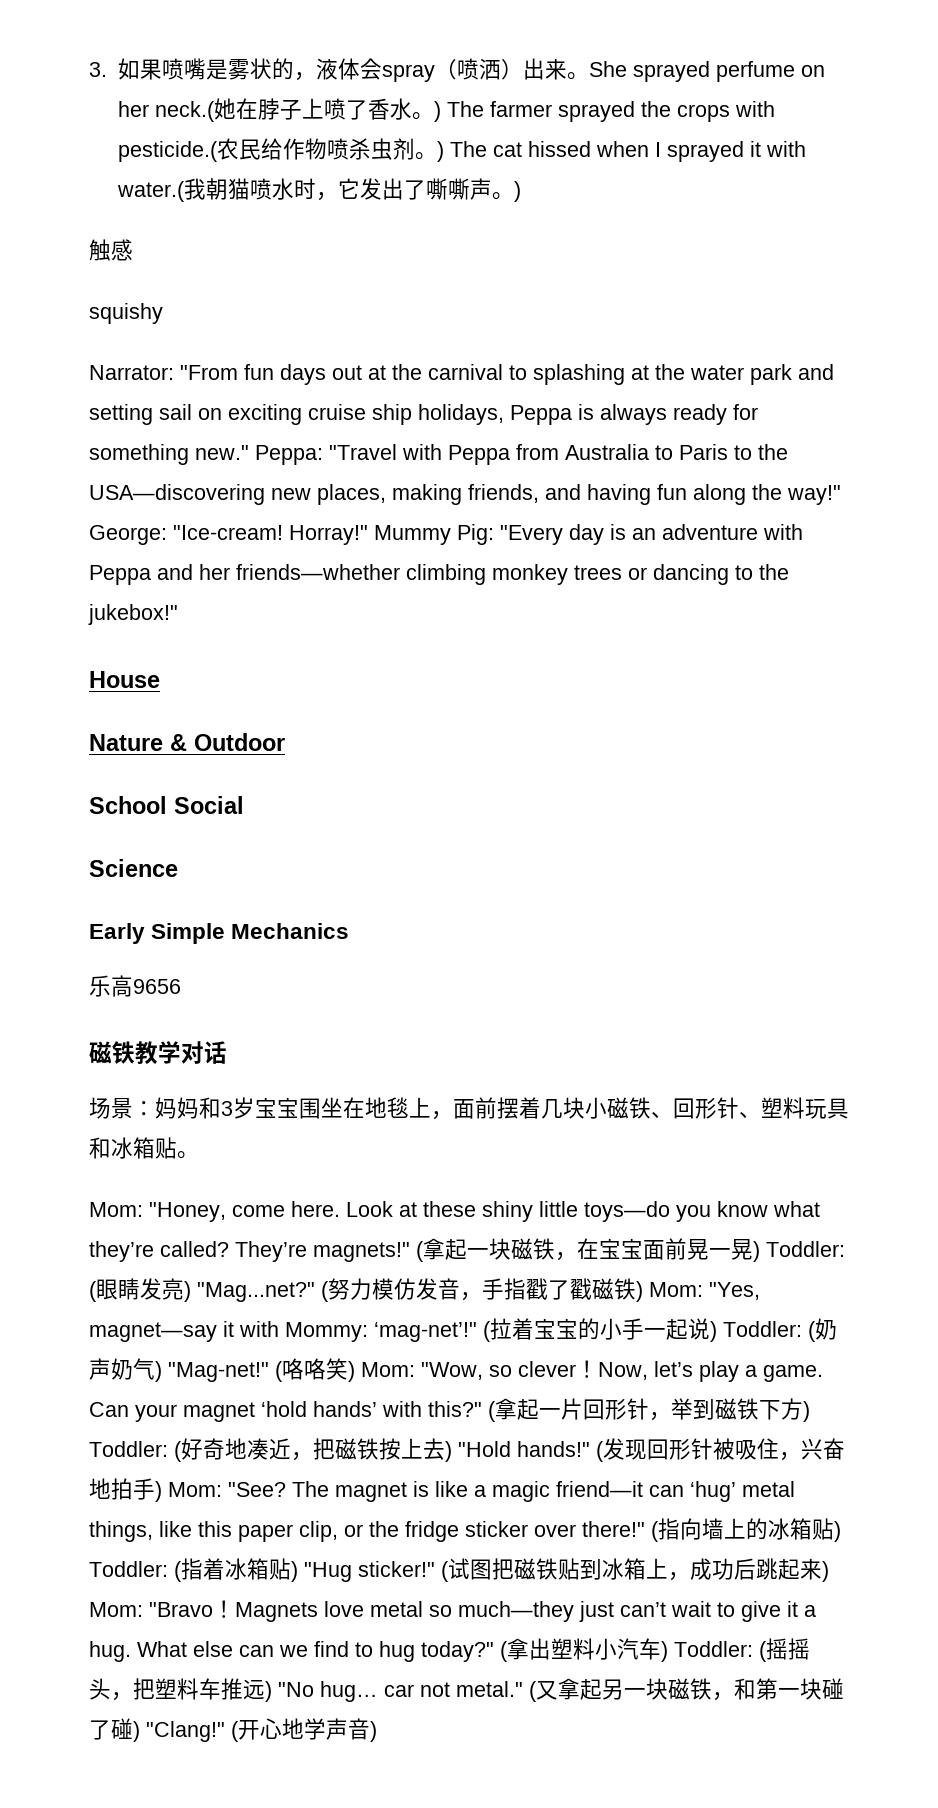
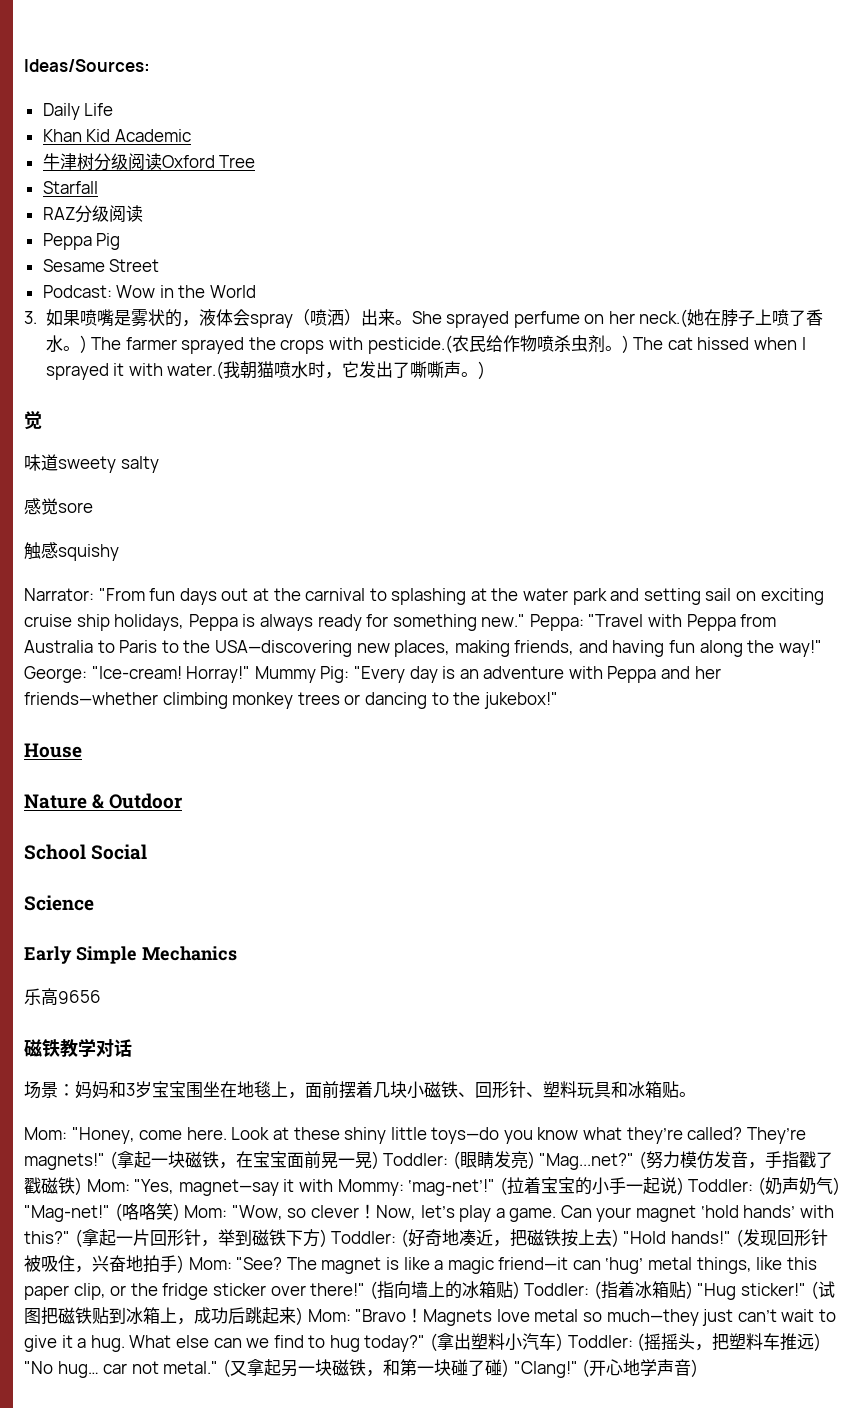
(89, 69) none -> [24,59,150,72] [42,103,114,120] [42,129,191,142] [42,153,256,171] [42,181,98,194] [42,205,143,223] [42,233,121,250] [42,259,160,272] [42,285,257,298] Ideas/Sources: // Daily Life // Khan Kid Academic // 牛津树分级阅读Oxford Tree // Starfall // RAZ分级阅读 // Peppa Pig // Sesame Street // Podcast: Wow in the World //
(521, 191) none -> [24,411,42,430] [24,454,159,473] [24,498,93,515] // 觉 // 味道sweety salty // 感觉sore
(133, 250) // -> (58, 550) none

